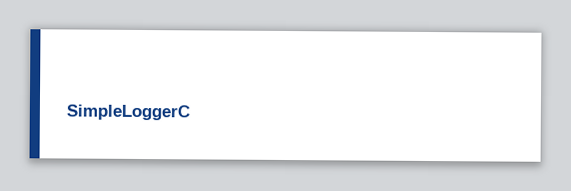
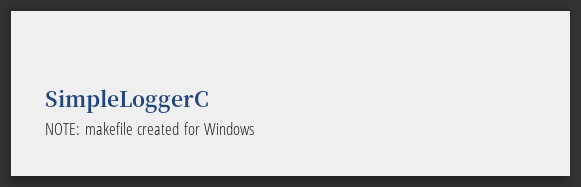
(190, 112) none -> [45,122,255,135] // NOTE: makefile created for Windows

